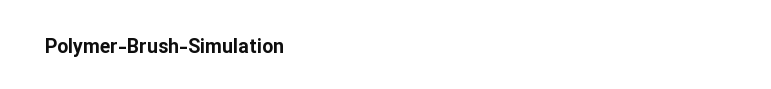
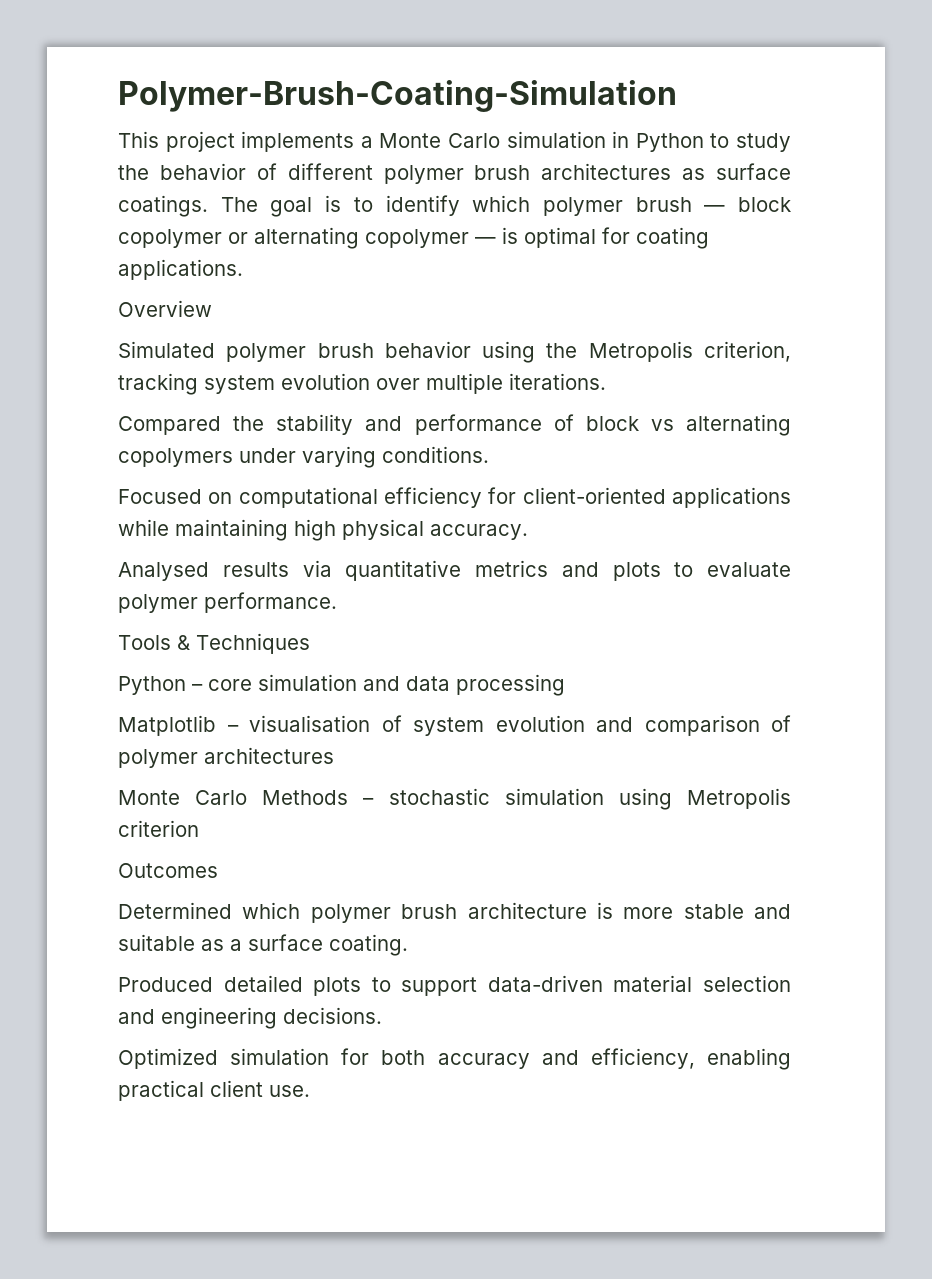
[45,38,284,57] Polymer-Brush-Simulation -> [118,80,677,112] [118,131,792,152] [118,163,791,184] [118,195,791,217] [118,227,709,249] [118,259,243,280] [118,300,212,317] [118,341,791,363] [118,373,606,395] [118,414,791,436] [118,446,489,468] [118,487,791,508] [118,519,528,541] [118,560,791,581] [118,592,337,613] [118,633,310,654] [118,674,565,696] [118,715,791,736] [118,747,334,768] [118,788,791,810] [118,820,199,837] [118,863,218,878] [118,902,791,923] [118,934,408,956] [118,975,791,996] [118,1007,382,1029] [118,1048,791,1070] [118,1080,310,1101] Polymer-Brush-Coating-Simulation // This project implements a Monte Carlo simulation in Python to study the behavior of different polymer brush architectures as surface coatings. The goal is to identify which polymer brush — block copolymer or alternating copolymer — is optimal for coating applications. // Overview // Simulated polymer brush behavior using the Metropolis criterion, tracking system evolution over multiple iterations. // Compared the stability and performance of block vs alternating copolymers under varying conditions. // Focused on computational efficiency for client-oriented applications while maintaining high physical accuracy. // Analysed results via quantitative metrics and plots to evaluate polymer performance. // Tools & Techniques // Python – core simulation and data processing // Matplotlib – visualisation of system evolution and comparison of polymer architectures // Monte Carlo Methods – stochastic simulation using Metropolis criterion // Outcomes // Determined which polymer brush architecture is more stable and suitable as a surface coating. // Produced detailed plots to support data-driven material selection and engineering decisions. // Optimized simulation for both accuracy and efficiency, enabling practical client use.

